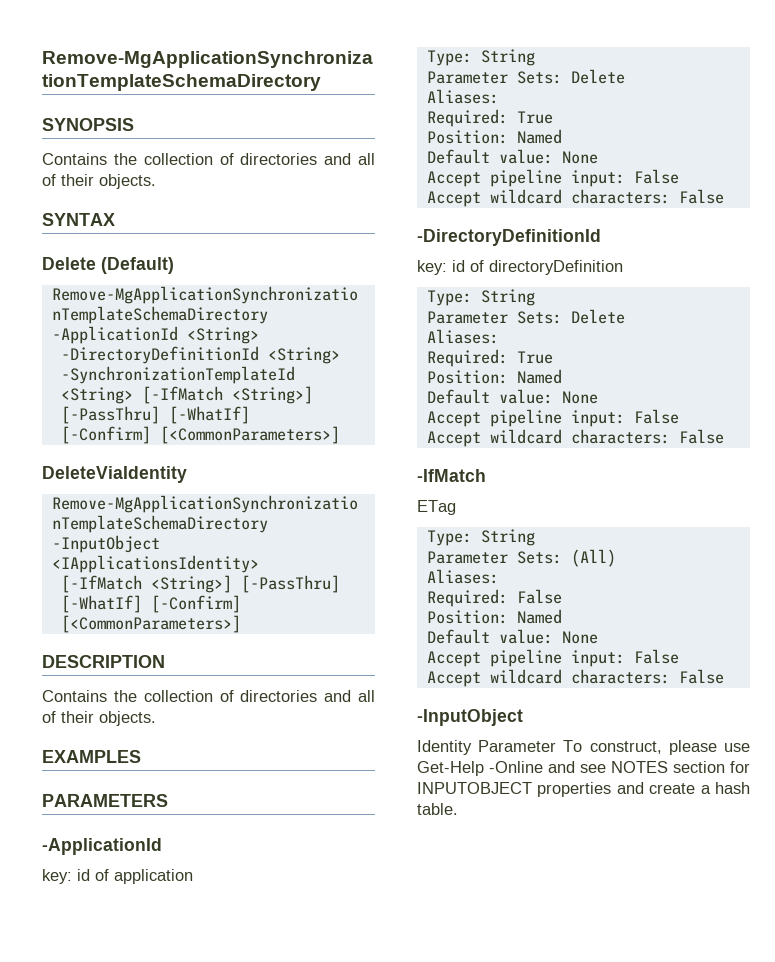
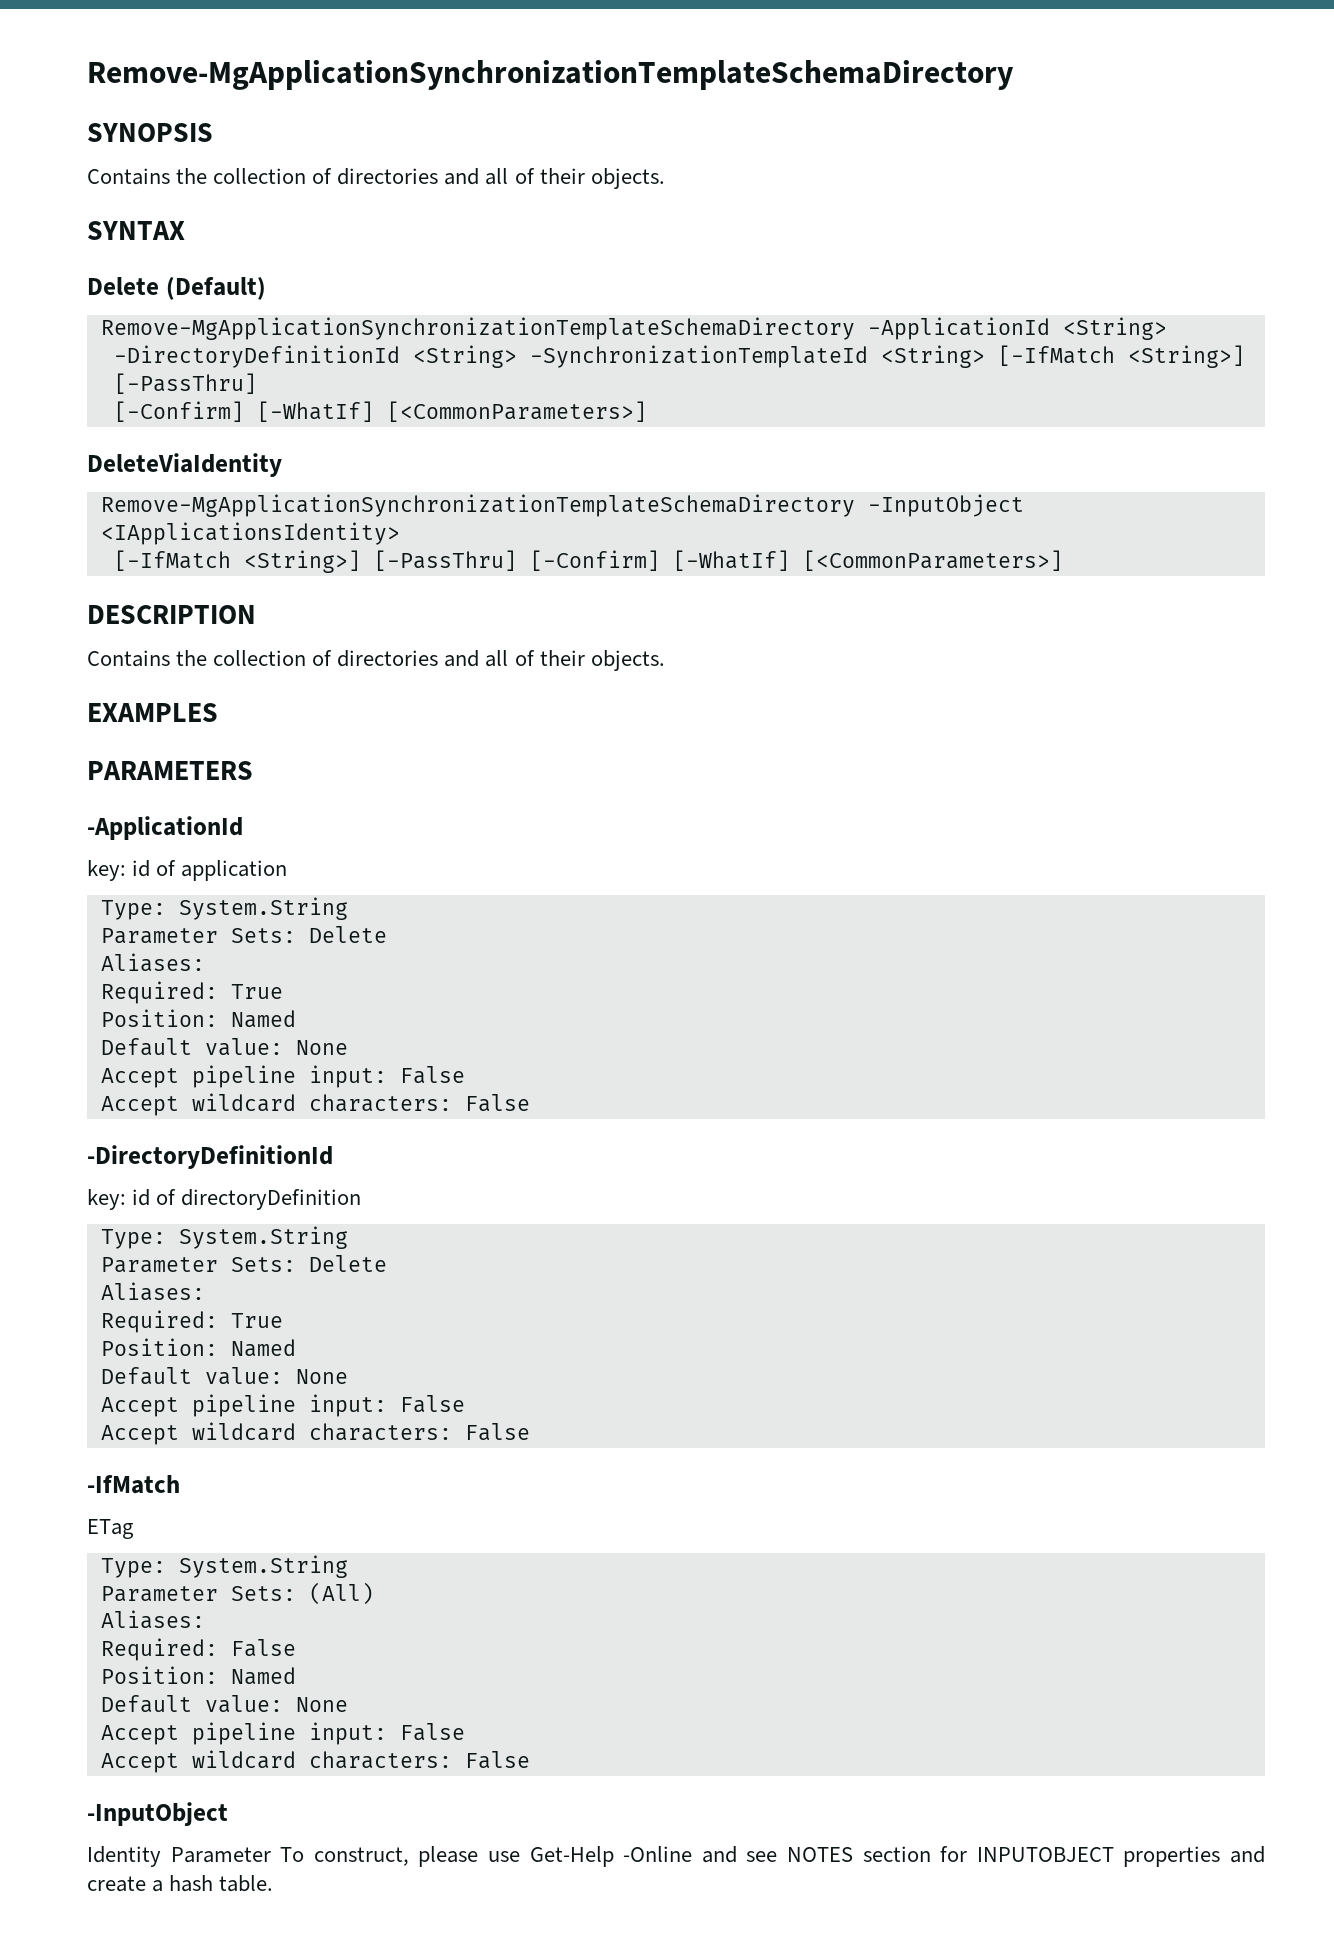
[168,406,250,424] [60,426,151,444] [-WhatIf] // [-Confirm] -> [113,401,374,422] // [-Confirm] [-WhatIf]
[60,595,241,613] [-WhatIf] [-Confirm] -> [529,550,790,571] [-Confirm] [-WhatIf]
[480,49,535,66] String -> [178,897,348,920] System.String
[480,289,535,306] String -> [178,1226,348,1249] System.String
[480,529,535,546] String -> [178,1555,348,1578] System.String

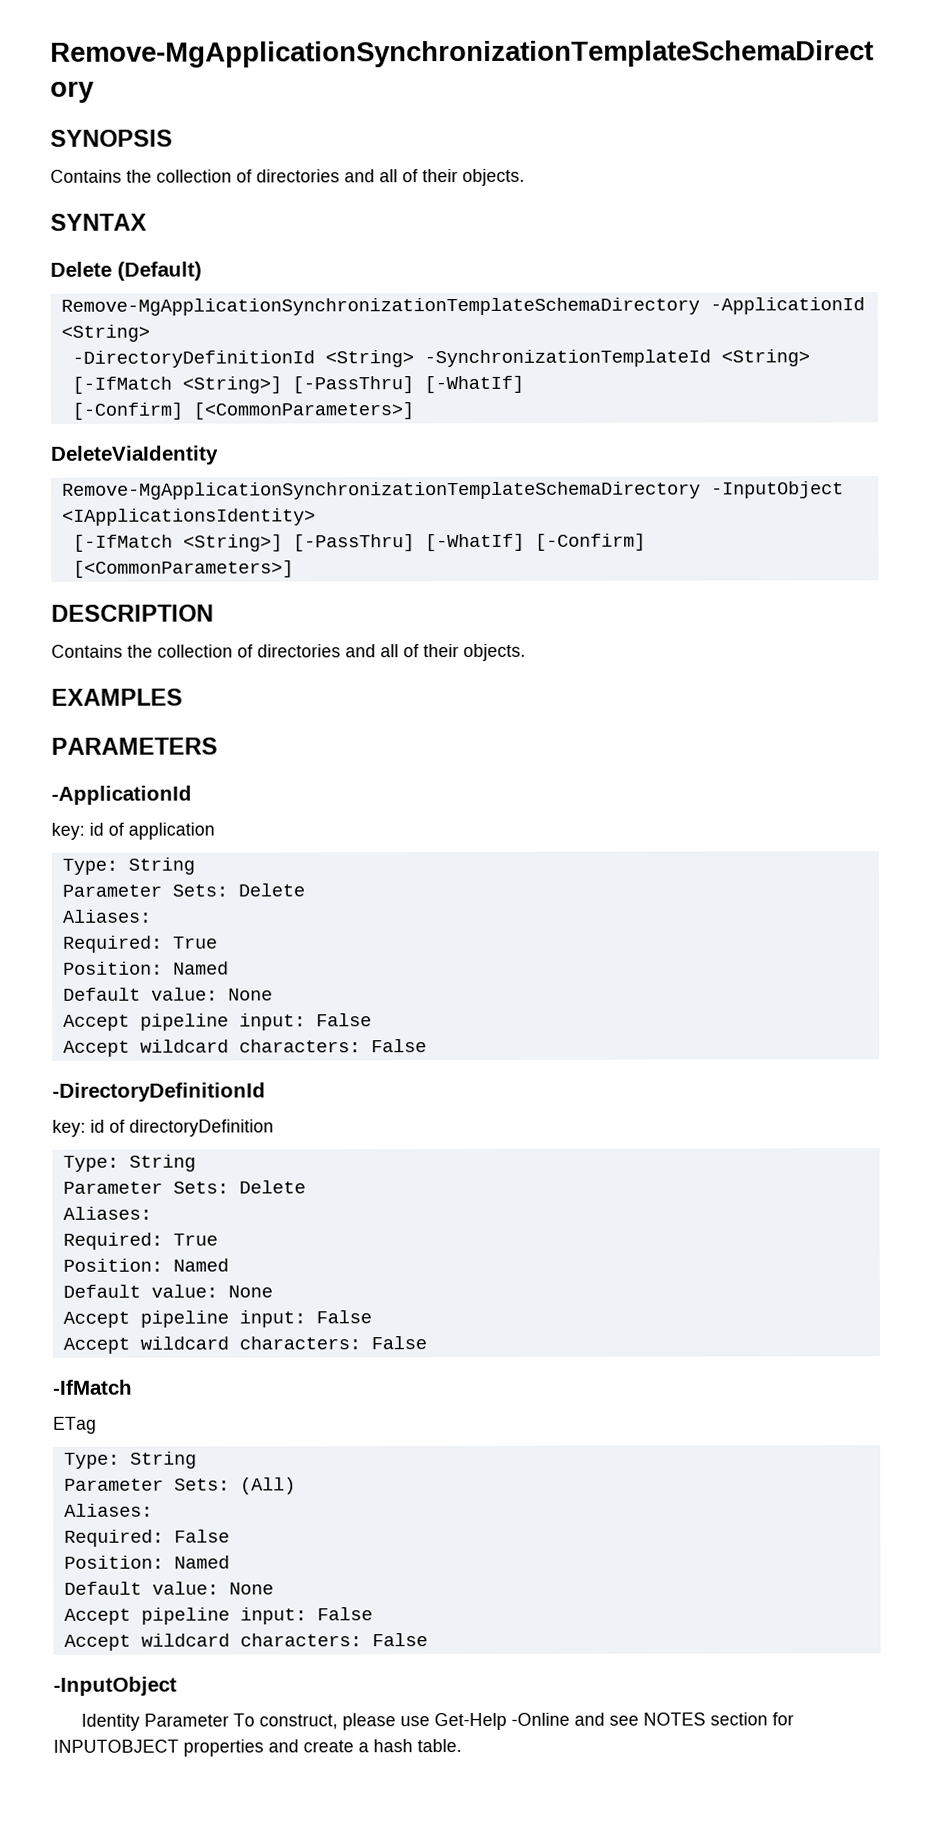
[113,401,374,422] // [-Confirm] [-WhatIf] -> [423,375,524,394] [71,402,183,420] [-WhatIf] // [-Confirm]
[529,550,790,571] [-Confirm] [-WhatIf] -> [424,533,646,552] [-WhatIf] [-Confirm]
[178,897,348,920] System.String -> [127,857,195,875] String
[178,1226,348,1249] System.String -> [128,1154,196,1172] String
[178,1555,348,1578] System.String -> [129,1451,197,1469] String

